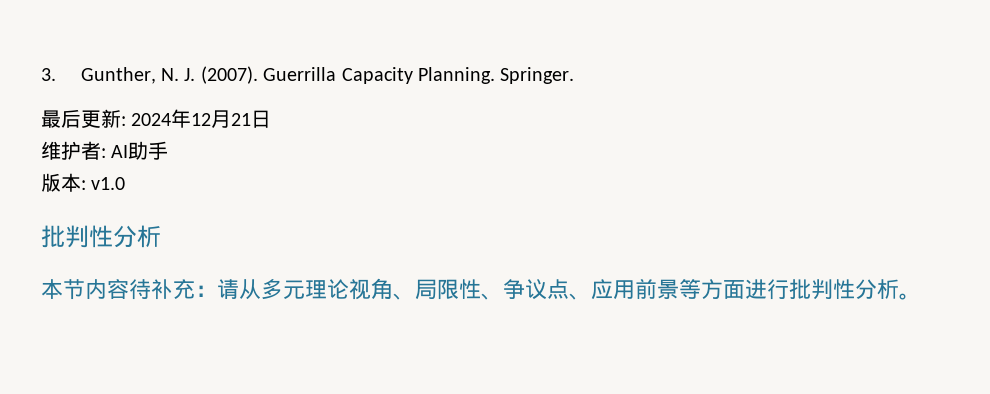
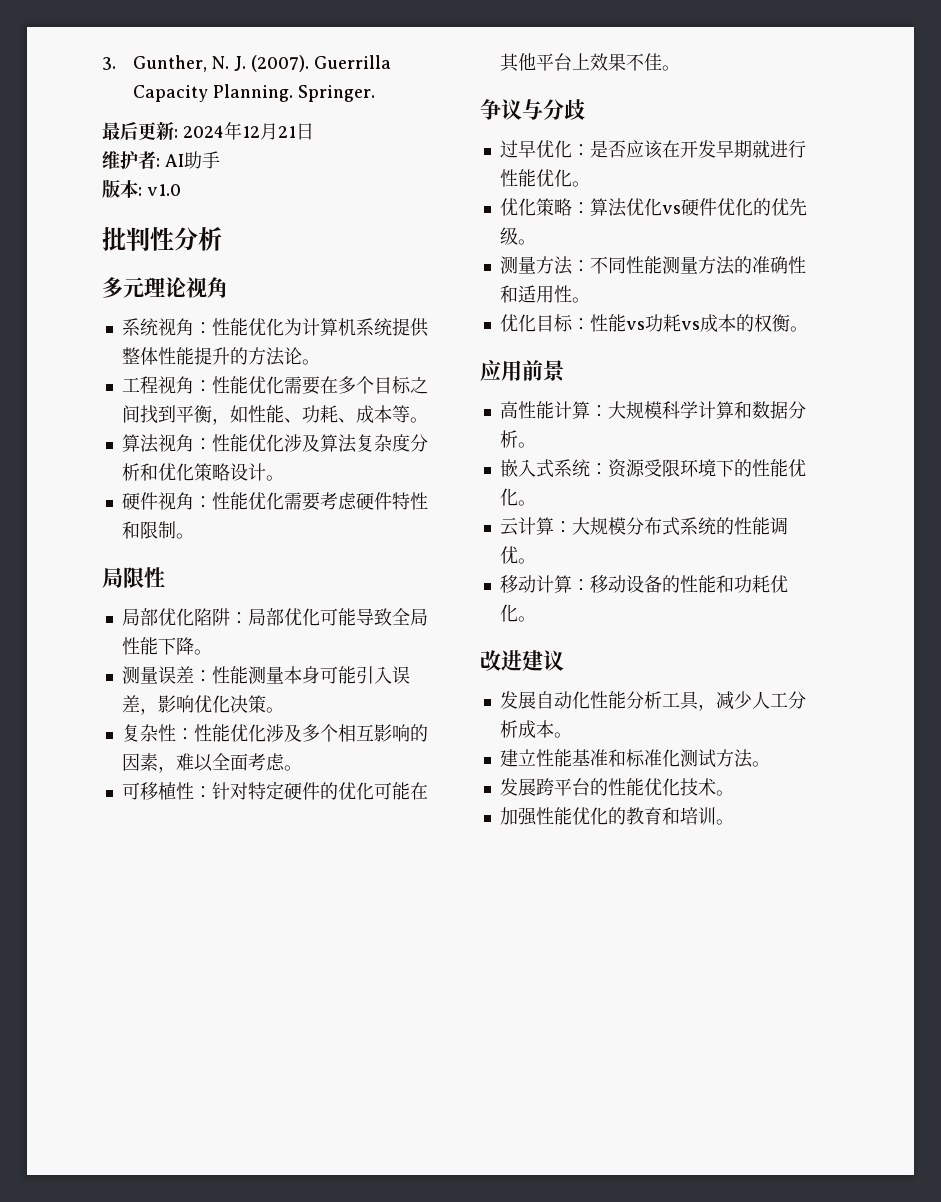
[41,278,899,300] 本节内容待补充：请从多元理论视角、局限性、争议点、应用前景等方面进行批判性分析 -> [102,277,228,298] [121,318,429,337] [121,347,320,366] [121,376,428,395] [121,405,428,425] [121,434,428,453] [121,463,284,481] [121,492,428,511] [121,521,194,539] [102,567,165,588] [121,608,428,626] [121,637,212,655] [121,666,410,684] [121,695,284,715] [121,724,428,742] [121,753,302,773] [121,781,428,800] [499,53,680,72] [480,99,585,120] [499,140,806,159] [499,169,590,187] [499,198,807,217] [499,227,536,245] [499,256,806,275] [499,285,590,303] [499,314,808,332] [480,360,565,382] [499,401,806,419] [499,430,536,448] [499,459,806,478] [499,488,536,506] [499,517,788,536] [499,546,536,564] [499,575,788,593] [499,604,536,622] [480,650,564,671] [499,691,806,711] [499,720,572,738] [499,749,770,768] [499,778,734,796] [499,807,716,826] 多元理论视角 // 系统视角：性能优化为计算机系统提供整体性能提升的方法论。 // 工程视角：性能优化需要在多个目标之间找到平衡，如性能、功耗、成本等。 // 算法视角：性能优化涉及算法复杂度分析和优化策略设计。 // 硬件视角：性能优化需要考虑硬件特性和限制。 // 局限性 // 局部优化陷阱：局部优化可能导致全局性能下降。 // 测量误差：性能测量本身可能引入误差，影响优化决策。 // 复杂性：性能优化涉及多个相互影响的因素，难以全面考虑。 // 可移植性：针对特定硬件的优化可能在其他平台上效果不佳。 // 争议与分歧 // 过早优化：是否应该在开发早期就进行性能优化。 // 优化策略：算法优化vs硬件优化的优先级。 // 测量方法：不同性能测量方法的准确性和适用性。 // 优化目标：性能vs功耗vs成本的权衡。 // 应用前景 // 高性能计算：大规模科学计算和数据分析。 // 嵌入式系统：资源受限环境下的性能优化。 // 云计算：大规模分布式系统的性能调优。 // 移动计算：移动设备的性能和功耗优化。 // 改进建议 // 发展自动化性能分析工具，减少人工分析成本。 // 建立性能基准和标准化测试方法。 // 发展跨平台的性能优化技术。 // 加强性能优化的教育和培训

